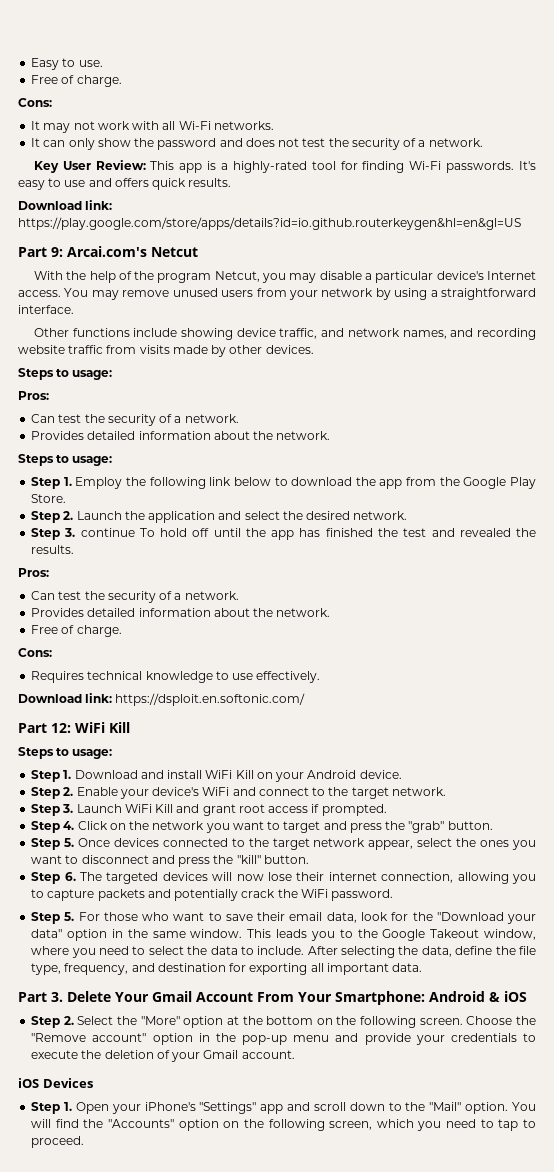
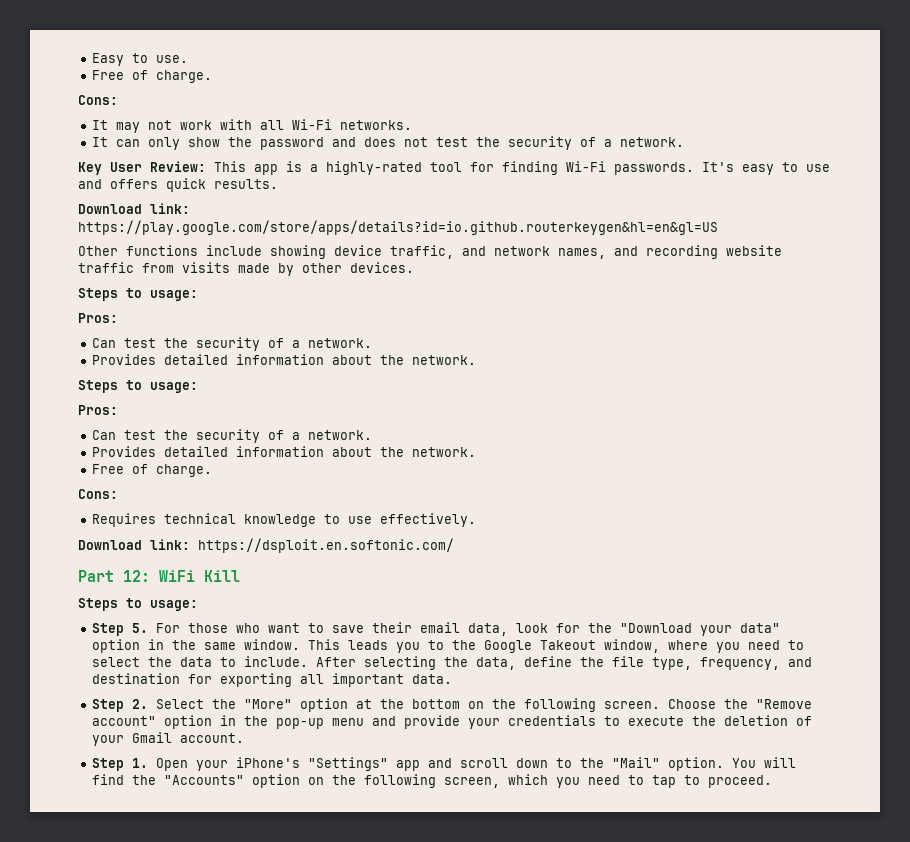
[18,246,198,257] [33,271,536,283] [18,288,537,300] [18,305,74,314] // Part 9: Arcai.com's Netcut // With the help of the program Netcut, you may disable a particular device's Internet access. You may remove unused users from your network by using a straightforward interface. -> (718, 227) none
[31,477,536,489] [31,494,67,503] [31,511,408,523] [31,528,536,540] [31,545,75,554] // Step 1. Employ the following link below to download the app from the Google Play Store. // Step 2. Launch the application and select the desired network. // Step 3. continue To hold off until the app has finished the test and revealed the results. -> (198, 387) none
[31,770,402,782] [31,787,446,799] [31,804,387,816] [31,821,493,833] [31,838,536,850] [31,855,309,867] [31,872,536,884] [31,889,394,901] // Step 1. Download and install WiFi Kill on your Android device. // Step 2. Enable your device's WiFi and connect to the target network. // Step 3. Launch WiFi Kill and grant root access if prompted. // Step 4. Click on the network you want to target and press the "grab" button. // Step 5. Once devices connected to the target network appear, select the ones you want to disconnect and press the "kill" button. // Step 6. The targeted devices will now lose their internet connection, allowing you to capture packets and potentially crack the WiFi password. -> (198, 605) none
[18,991,527,1005] // Part 3. Delete Your Gmail Account From Your Smartphone: Android & iOS -> (453, 679) none
[18,1078,93,1088] // iOS Devices -> (245, 738) none

